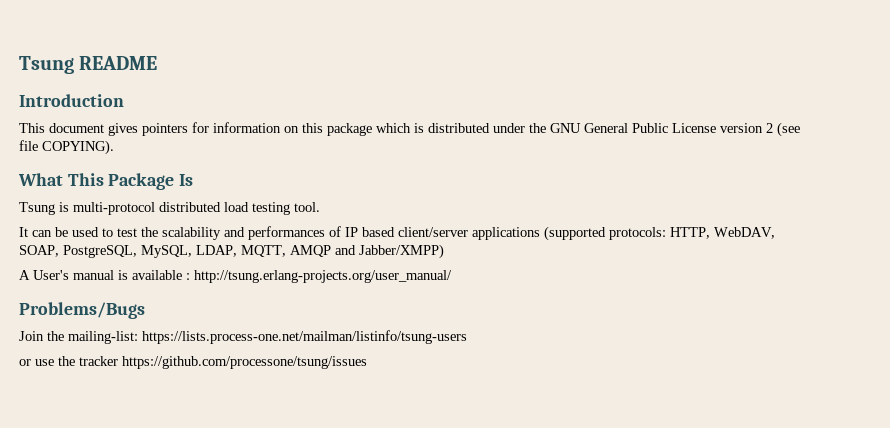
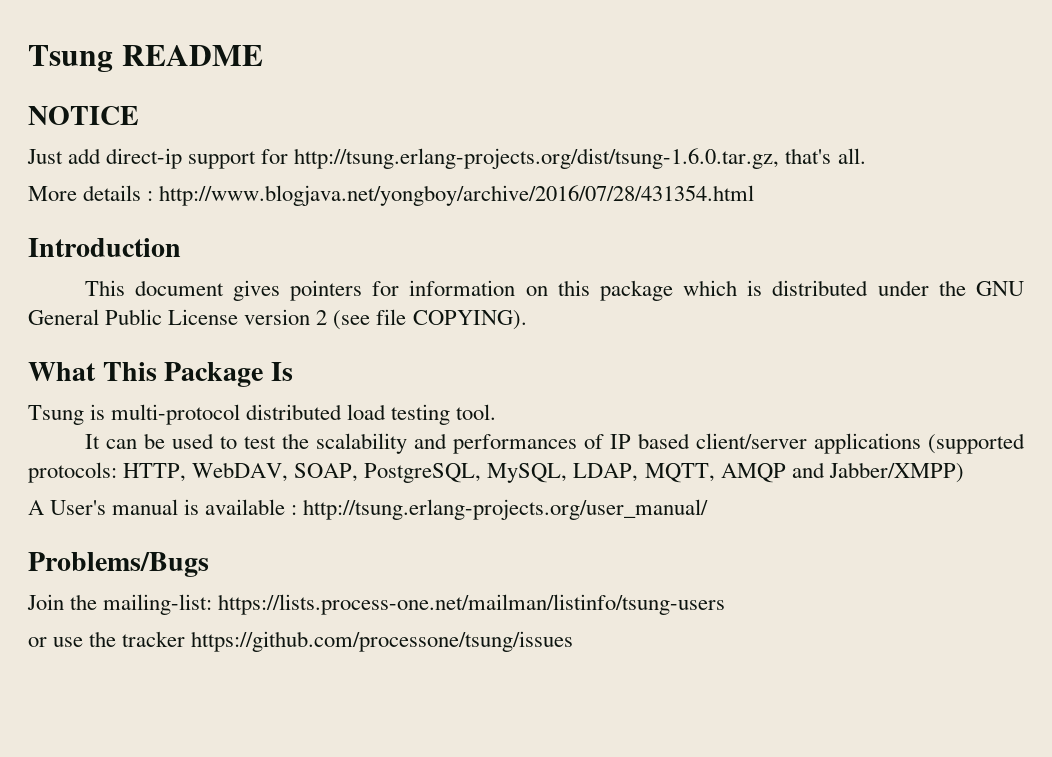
(158, 63) none -> [28,106,139,125] [27,148,866,169] [28,185,755,206] // NOTICE // Just add direct-ip support for http://tsung.erlang-projects.org/dist/tsung-1.6.0.tar.gz, that's all. // More details : http://www.blogjava.net/yongboy/archive/2016/07/28/431354.html

